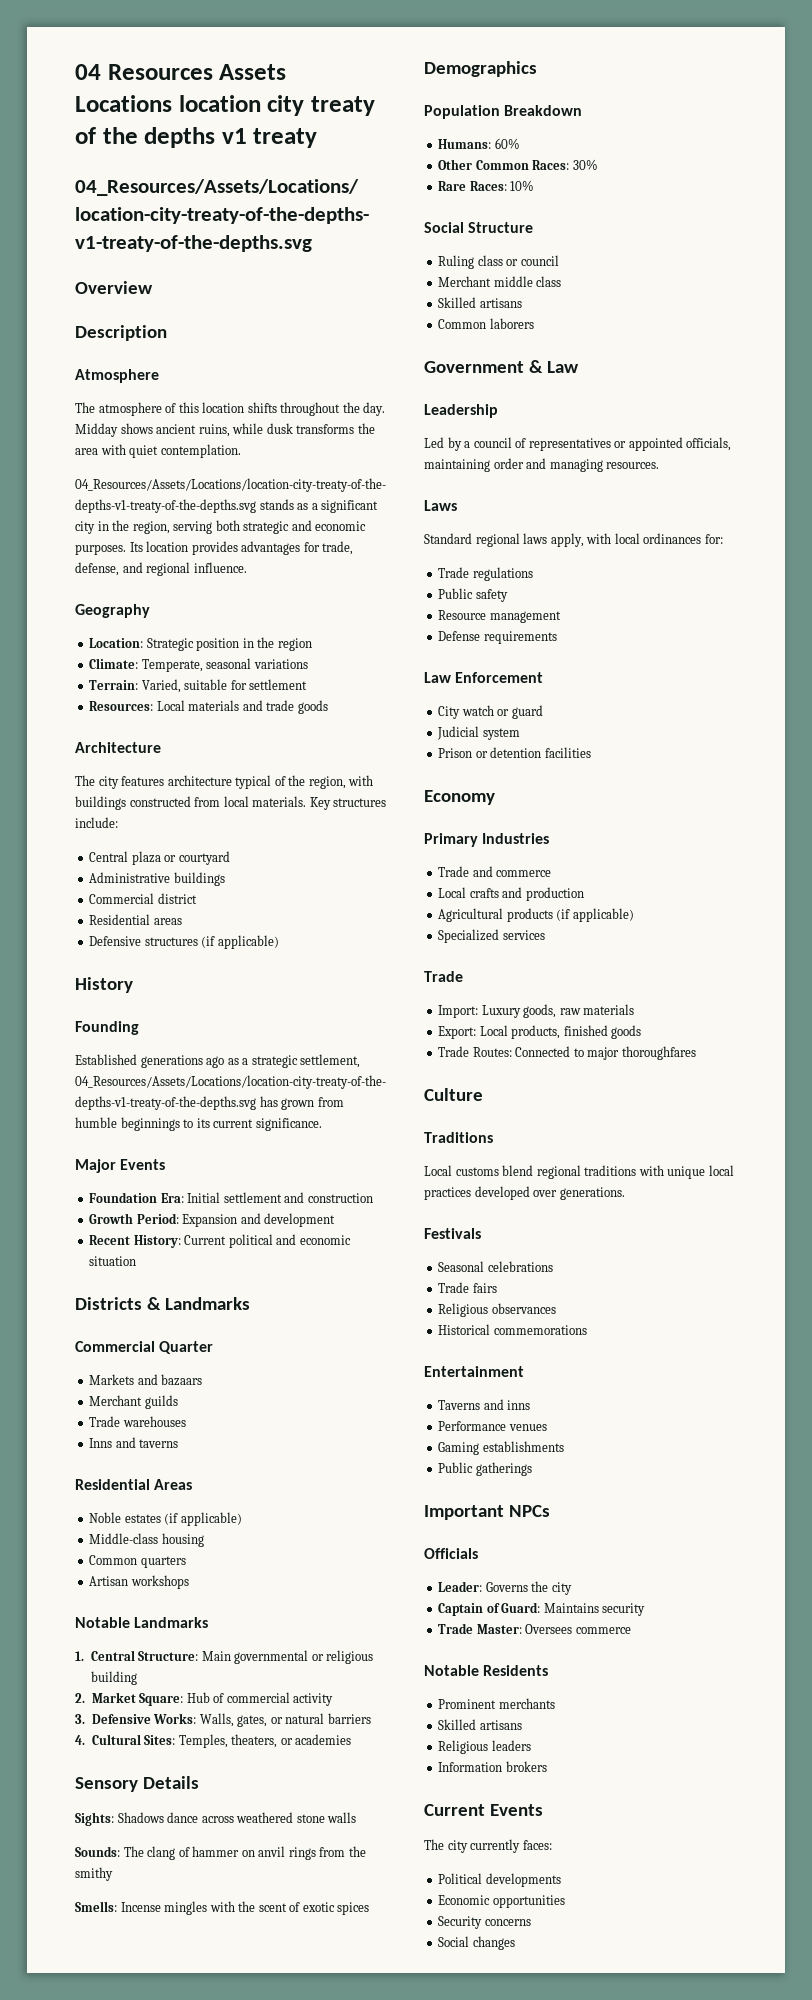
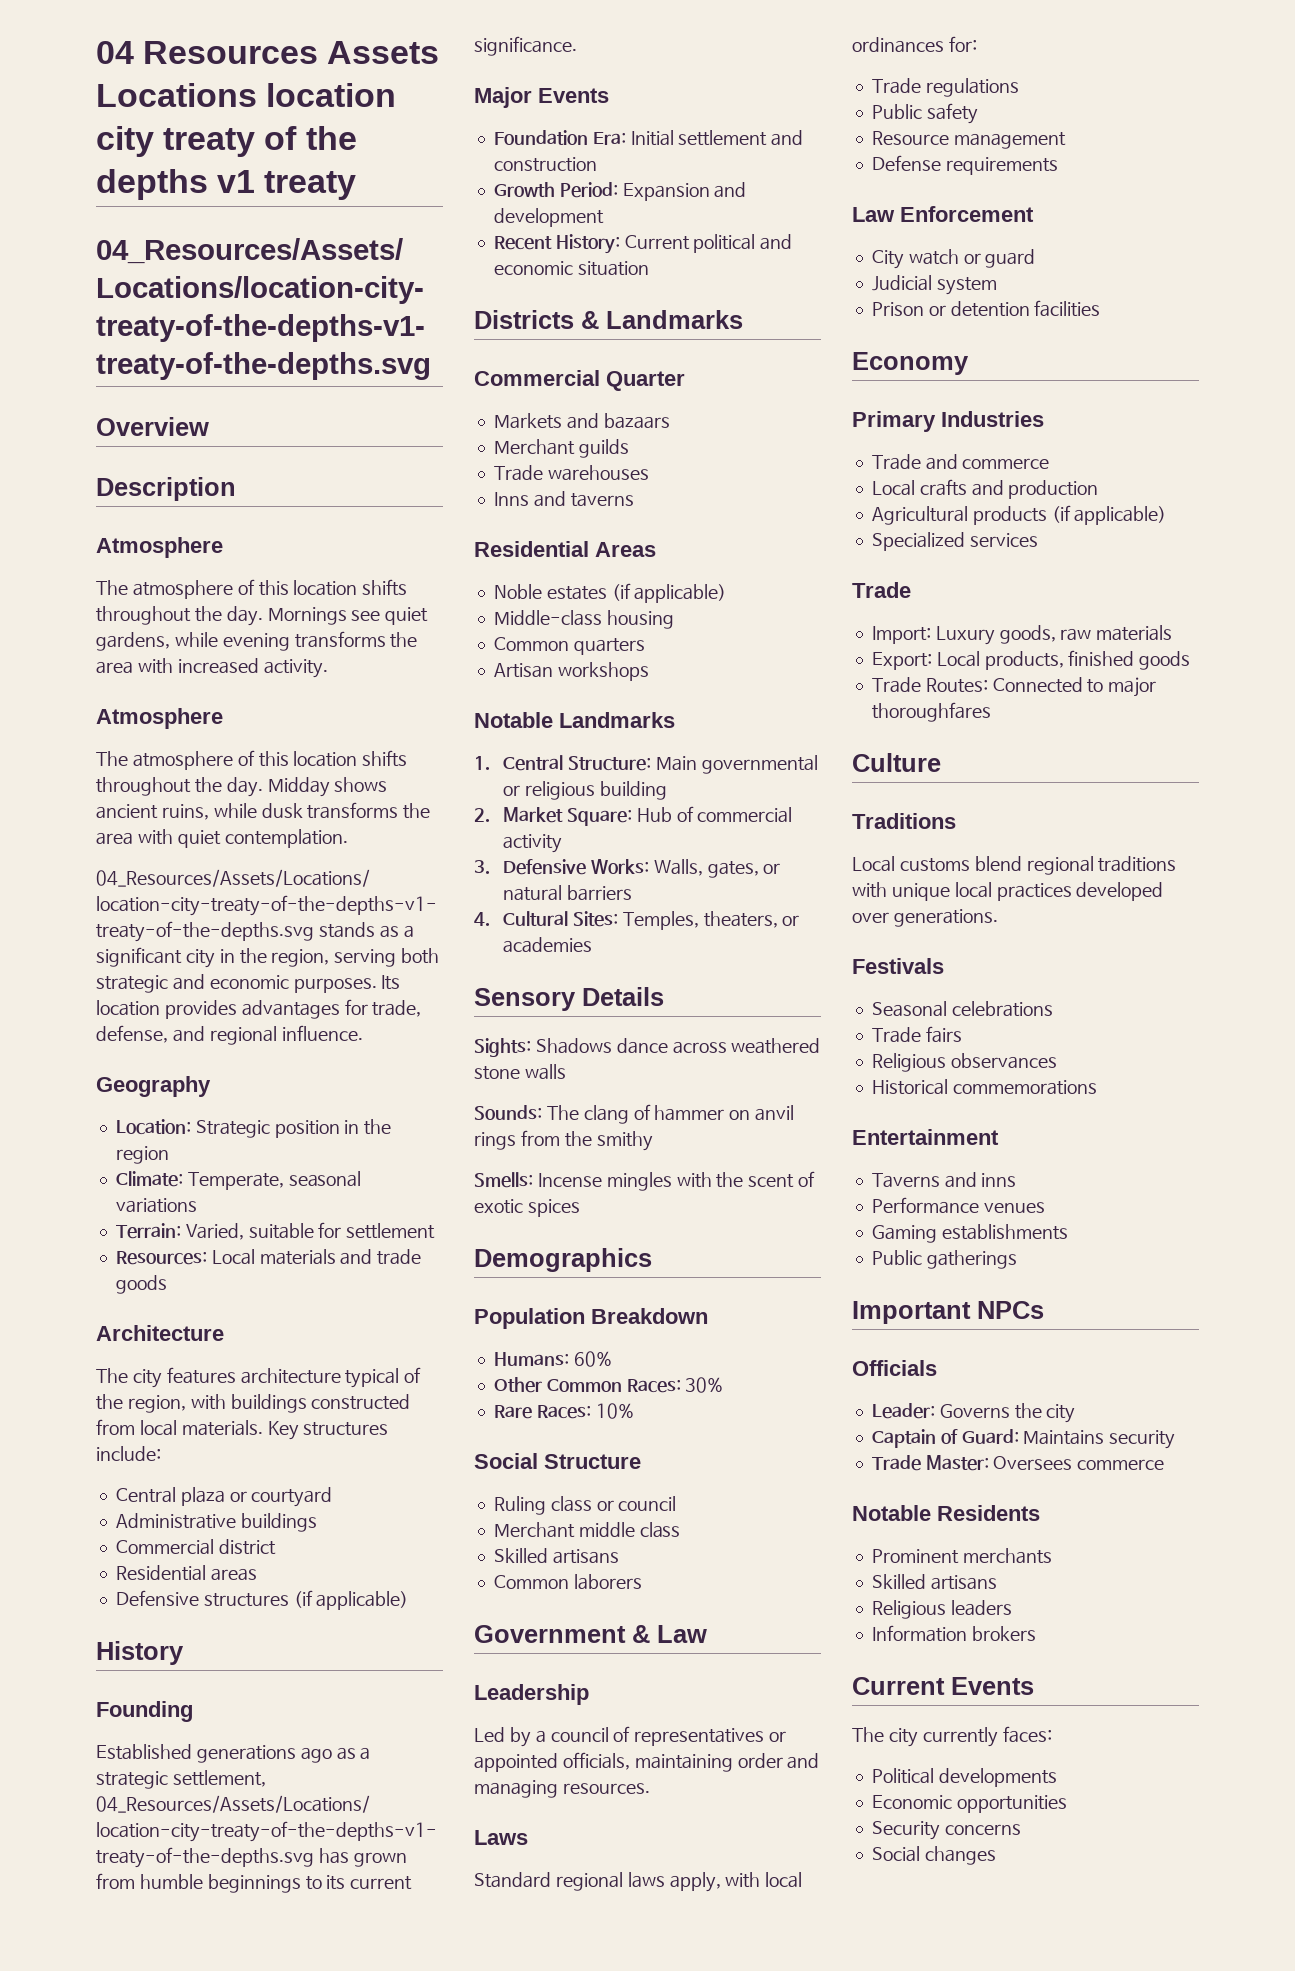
(159, 376) none -> [96,579,408,599] [96,606,429,626] [96,631,418,651] [96,658,328,678] [96,708,223,729] // The atmosphere of this location shifts throughout the day. Mornings see quiet gardens, while evening transforms the area with increased activity. // Atmosphere

